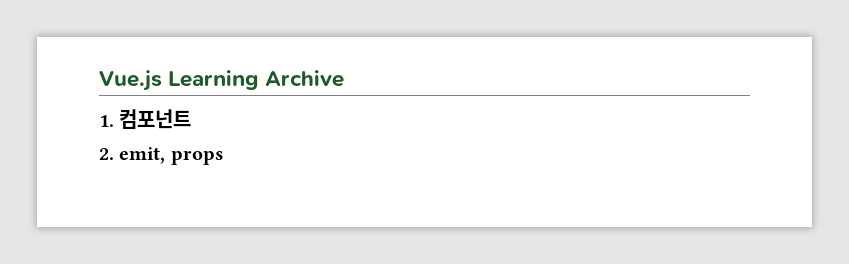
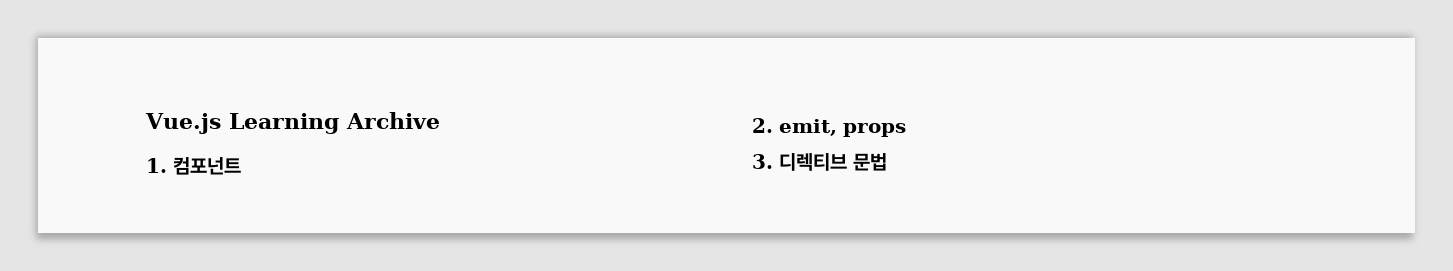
(224, 157) none -> [752,153,887,171] // 3. 디렉티브 문법

